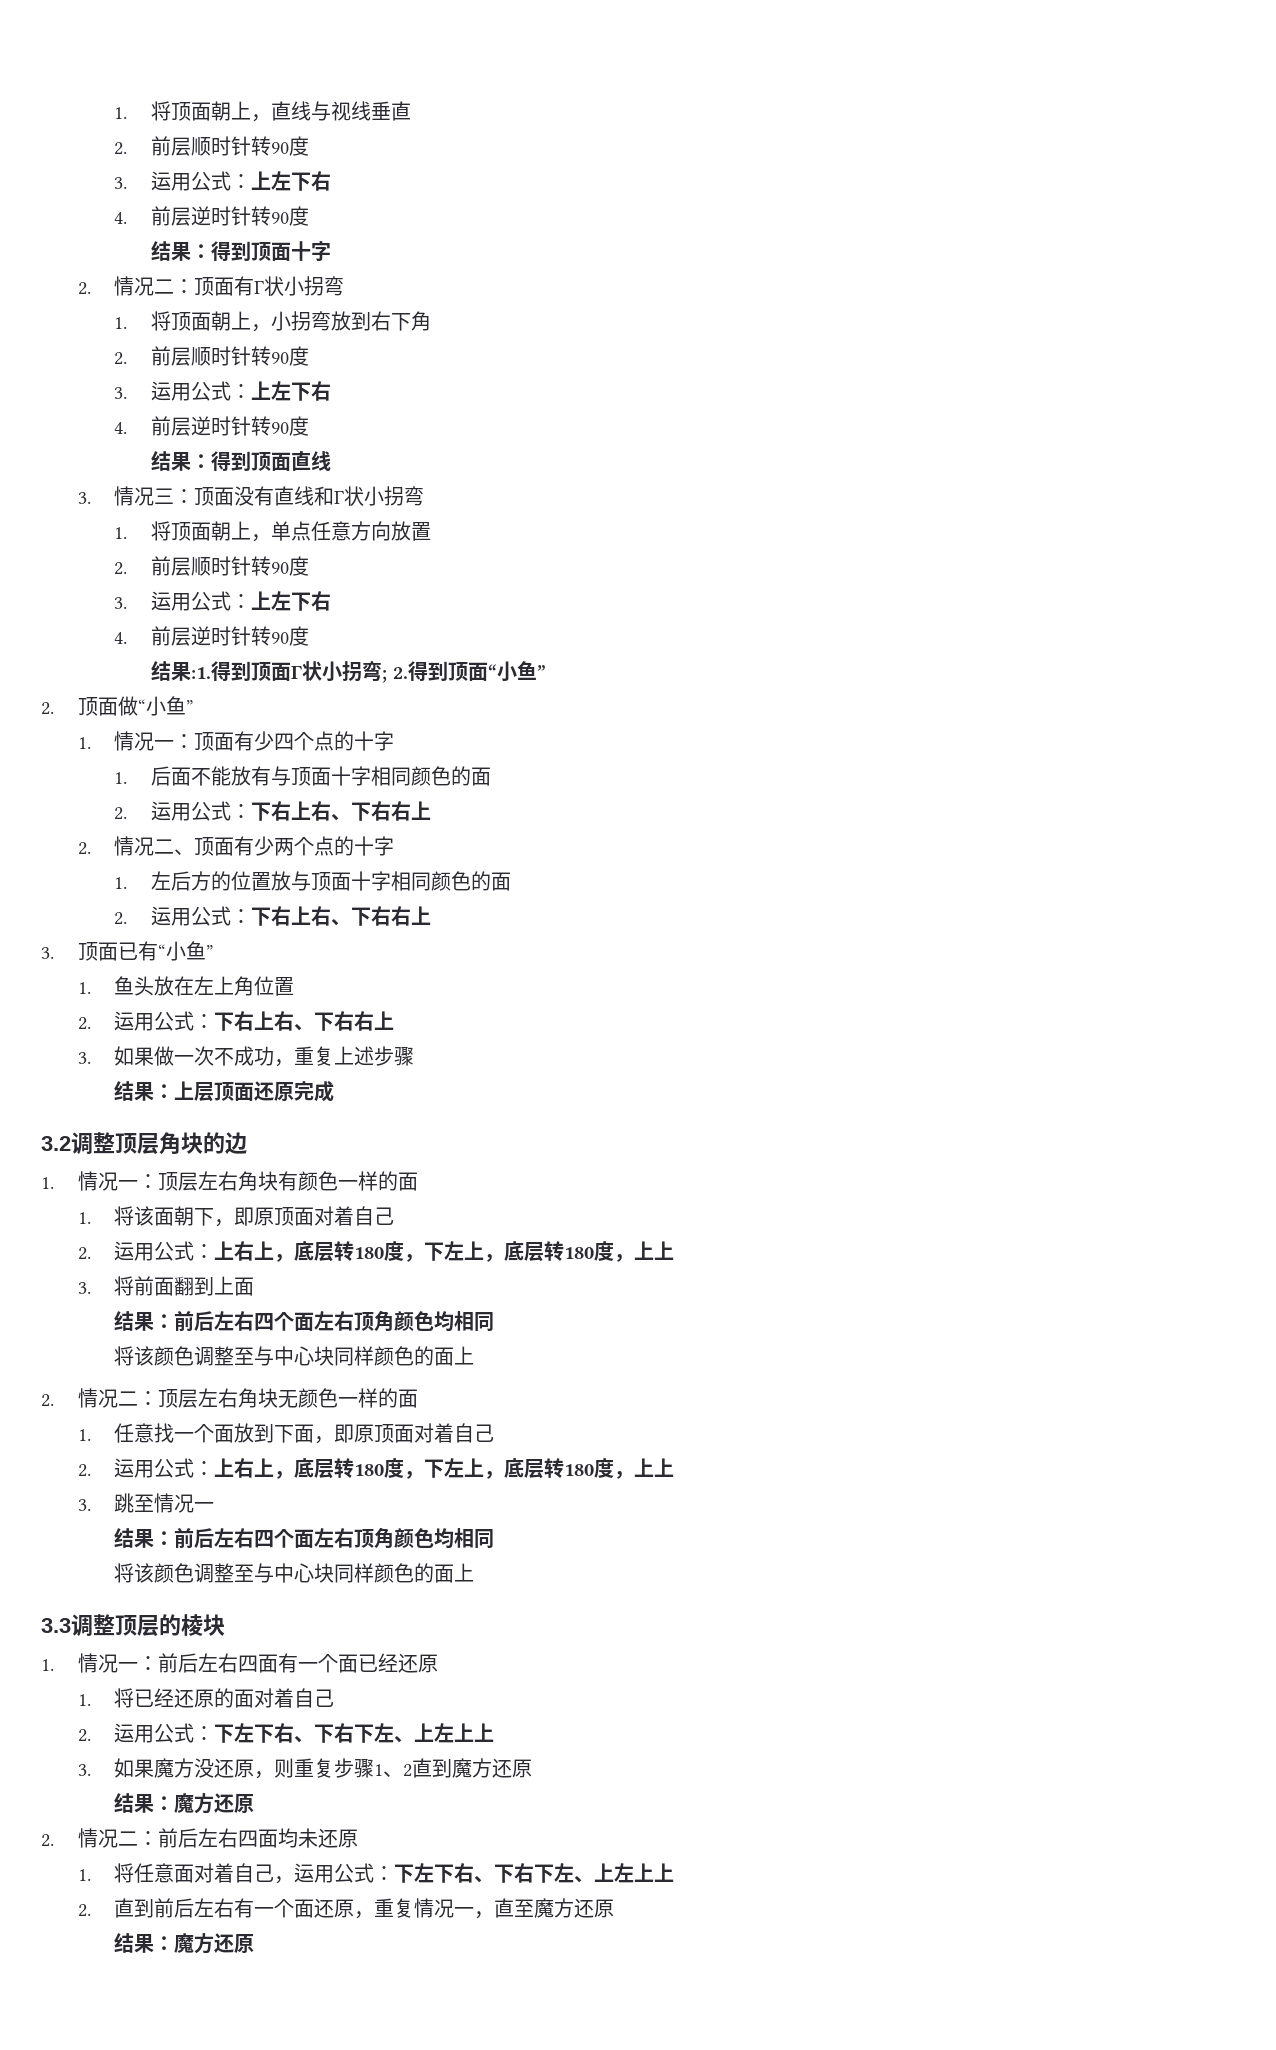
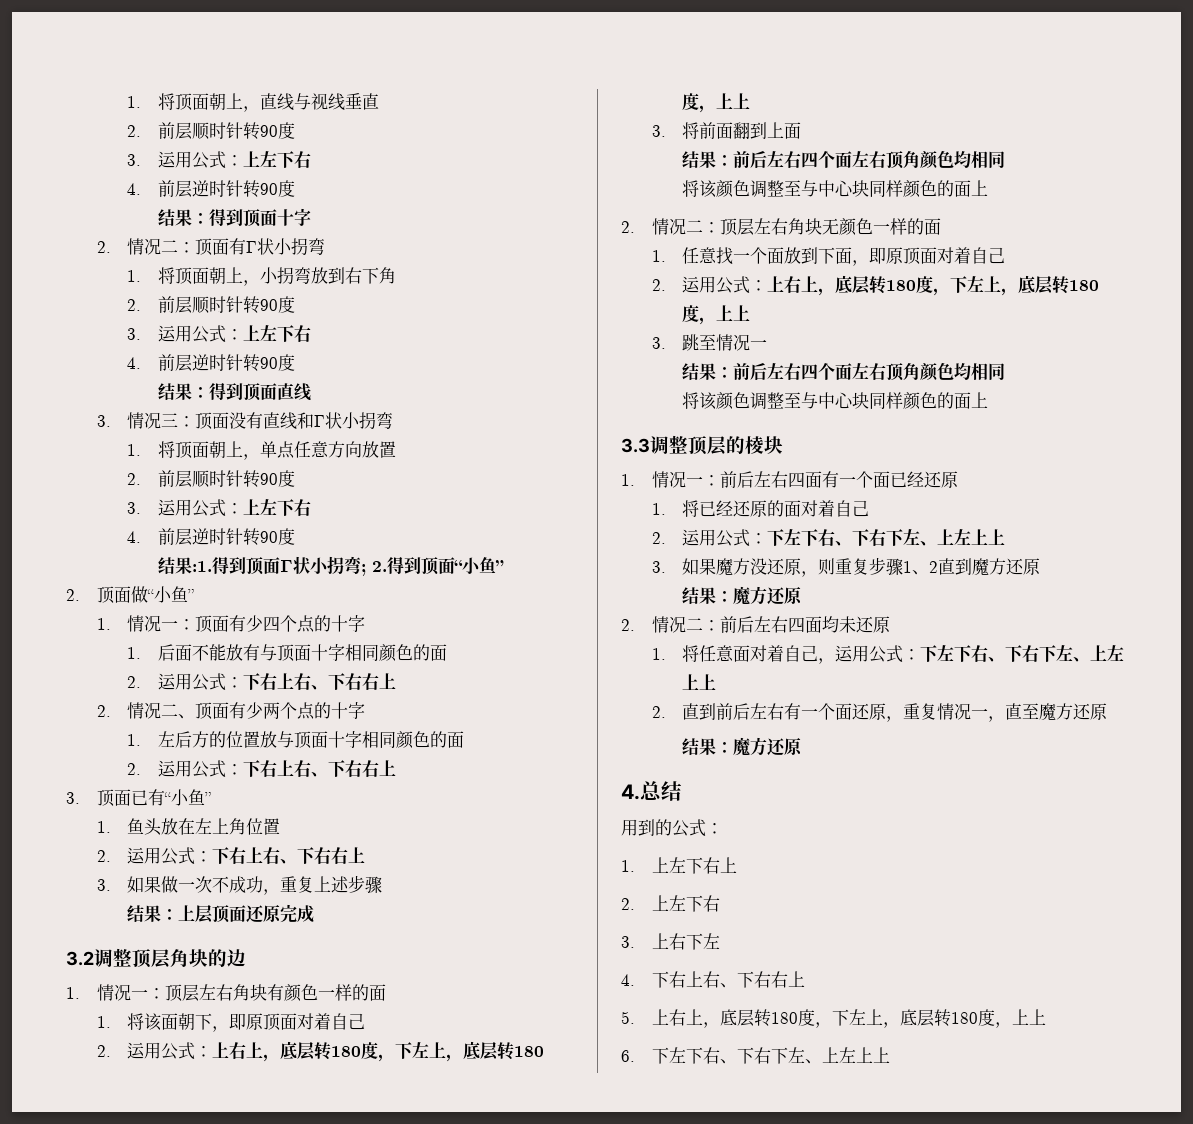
(255, 1943) none -> [621,781,682,801] [621,819,723,837] [621,857,737,874] [621,895,720,912] [621,933,720,950] [621,971,805,988] [621,1009,1046,1028] [621,1047,890,1064] // 4.总结 // 用到的公式： // 1.上左下右上 // 2.上左下右 // 3.上右下左 // 4.下右上右、下右右上 // 5.上右上，底层转180度，下左上，底层转180度，上上 // 6.下左下右、下右下左、上左上上

